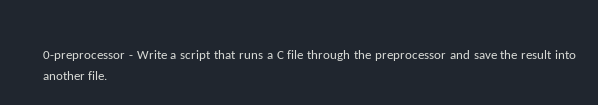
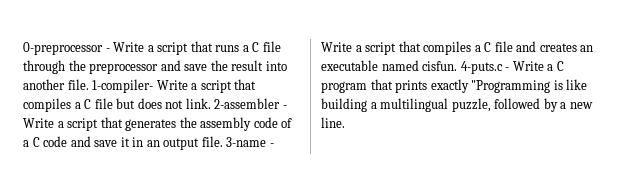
(108, 75) none -> [92,79,257,93] [23,98,287,112] [23,117,293,131] [23,136,274,150] [321,41,594,55] [321,60,564,74] [321,79,588,93] [321,98,593,112] [321,117,345,128] 1-compiler- Write a script that compiles a C file but does not link. 2-assembler - Write a script that generates the assembly code of a C code and save it in an output file. 3-name - Write a script that compiles a C file and creates an executable named cisfun. 4-puts.c - Write a C program that prints exactly "Programming is like building a multilingual puzzle, followed by a new line.

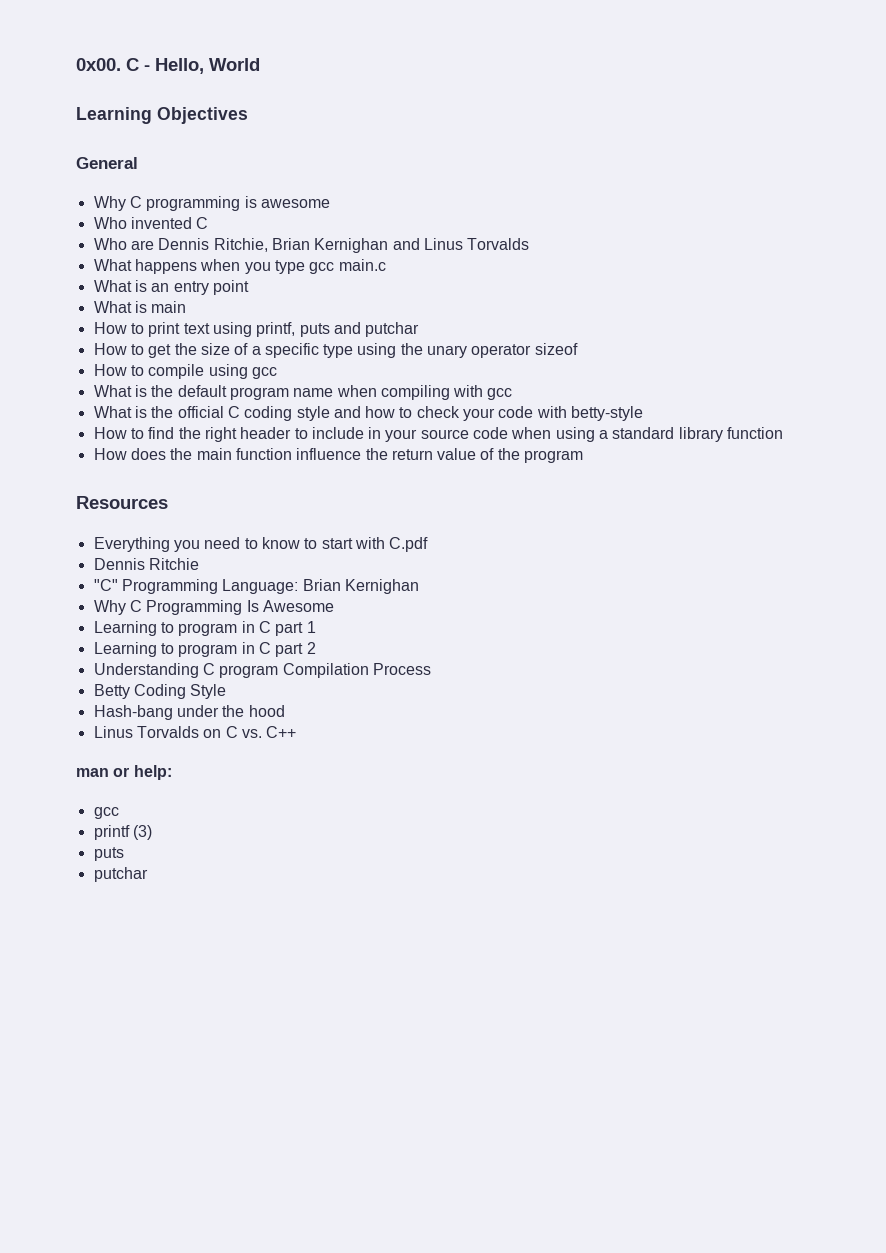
[23,41,281,55] [23,60,287,74] [23,79,257,93] [23,98,287,112] [23,117,293,131] [23,136,274,150] [321,41,594,55] [321,60,564,74] [321,79,588,93] [321,98,593,112] [321,117,345,128] 0-preprocessor - Write a script that runs a C file through the preprocessor and save the result into another file. 1-compiler- Write a script that compiles a C file but does not link. 2-assembler - Write a script that generates the assembly code of a C code and save it in an output file. 3-name - Write a script that compiles a C file and creates an executable named cisfun. 4-puts.c - Write a C program that prints exactly "Programming is like building a multilingual puzzle, followed by a new line. -> [76,58,260,74] [76,107,248,124] [76,157,138,169] [93,196,330,211] [93,217,209,229] [93,238,530,253] [93,259,386,274] [93,280,249,295] [93,301,187,313] [93,322,420,337] [93,343,578,358] [93,364,277,379] [93,385,513,400] [93,406,644,421] [93,427,784,442] [93,448,584,463] [76,496,168,509] [93,537,429,552] [93,558,199,570] [93,579,419,594] [93,600,334,615] [93,621,316,636] [93,642,316,657] [93,663,431,678] [93,684,227,699] [93,705,285,720] [93,726,297,738] [76,765,172,780] [93,807,119,819] [93,825,152,840] [93,847,124,861] [93,867,148,882] 0x00. C - Hello, World // Learning Objectives // General // Why C programming is awesome // Who invented C // Who are Dennis Ritchie, Brian Kernighan and Linus Torvalds // What happens when you type gcc main.c // What is an entry point // What is main // How to print text using printf, puts and putchar // How to get the size of a specific type using the unary operator sizeof // How to compile using gcc // What is the default program name when compiling with gcc // What is the official C coding style and how to check your code with betty-style // How to find the right header to include in your source code when using a standard library function // How does the main function influence the return value of the program // Resources // Everything you need to know to start with C.pdf // Dennis Ritchie // "C" Programming Language: Brian Kernighan // Why C Programming Is Awesome // Learning to program in C part 1 // Learning to program in C part 2 // Understanding C program Compilation Process // Betty Coding Style // Hash-bang under the hood // Linus Torvalds on C vs. C++ // man or help: // gcc // printf (3) // puts // putchar

